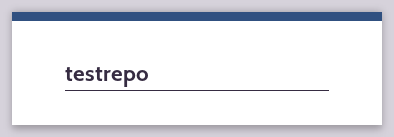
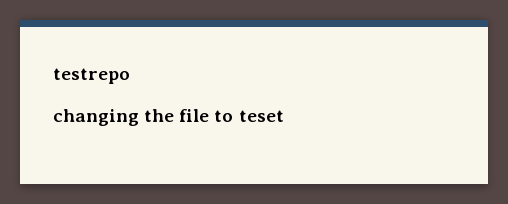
(149, 77) none -> [53,109,284,126] // changing the file to teset

